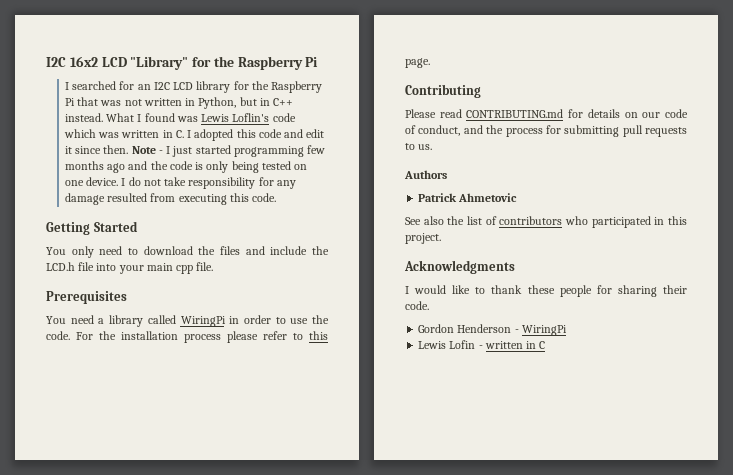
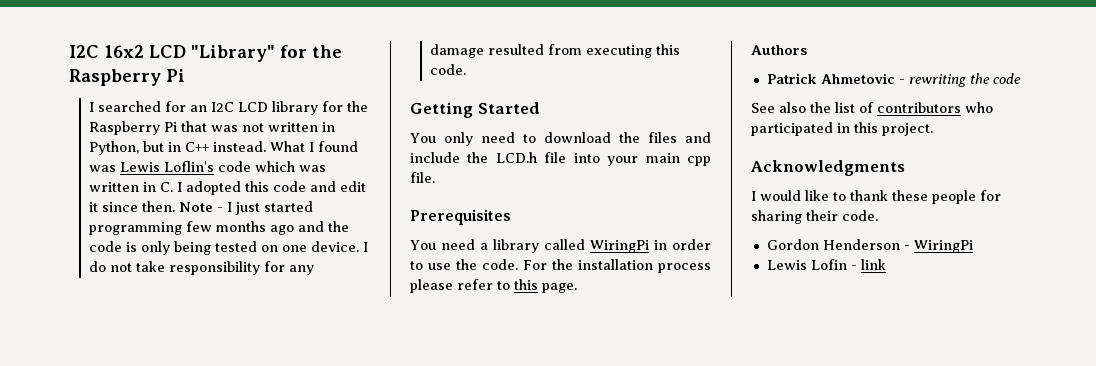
[405,84,481,98] [405,109,688,118] [405,125,687,137] [405,143,433,150] // Contributing // Please read CONTRIBUTING.md for details on our code of conduct, and the process for submitting pull requests to us. -> (577, 288) none
(518, 197) none -> [898,73,1021,87] - rewriting the code
[484,341,546,349] written in C -> [860,259,886,270] link

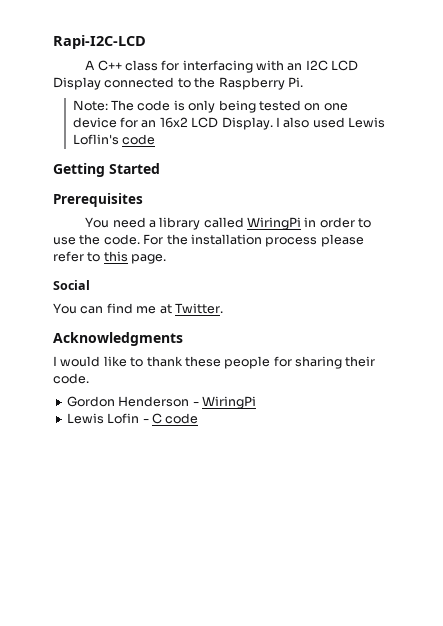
[69,45,342,62] [69,69,185,86] [88,101,368,115] [88,121,335,135] [88,141,358,155] [88,161,326,172] [88,181,366,195] [88,201,313,215] [88,221,349,235] I2C 16x2 LCD "Library" for the Raspberry Pi // I searched for an I2C LCD library for the Raspberry Pi that was not written in Python, but in C++ instead. What I found was Lewis Loflin's code which was written in C. I adopted this code and edit it since then. Note - I just started programming few months ago and the -> [53,35,146,49] [85,60,359,73] [53,77,303,90] [72,100,135,111] Rapi-I2C-LCD // A C++ class for interfacing with an I2C LCD Display connected to the Raspberry Pi. // Note: The
[310,241,368,252] [88,261,314,275] [429,44,680,58] [429,64,466,75] [410,102,540,118] [410,132,711,146] [410,152,711,166] [410,172,435,183] device. I do not take responsibility for any damage resulted from executing this code. // Getting Started // You only need to download the files and include the LCD.h file into your main cpp file. -> [72,117,386,130] [72,134,156,145] [53,163,160,177] device for an 16x2 LCD Display. I also used Lewis Loflin's code // Getting Started
[751,45,807,55] [766,73,1021,87] [751,102,993,113] [751,122,933,136] Authors // Patrick Ahmetovic - rewriting the code // See also the list of contributors who participated in this project. -> [53,280,90,290] [53,303,223,314] Social // You can find me at Twitter.
[860,259,886,270] link -> [151,413,199,424] C code

